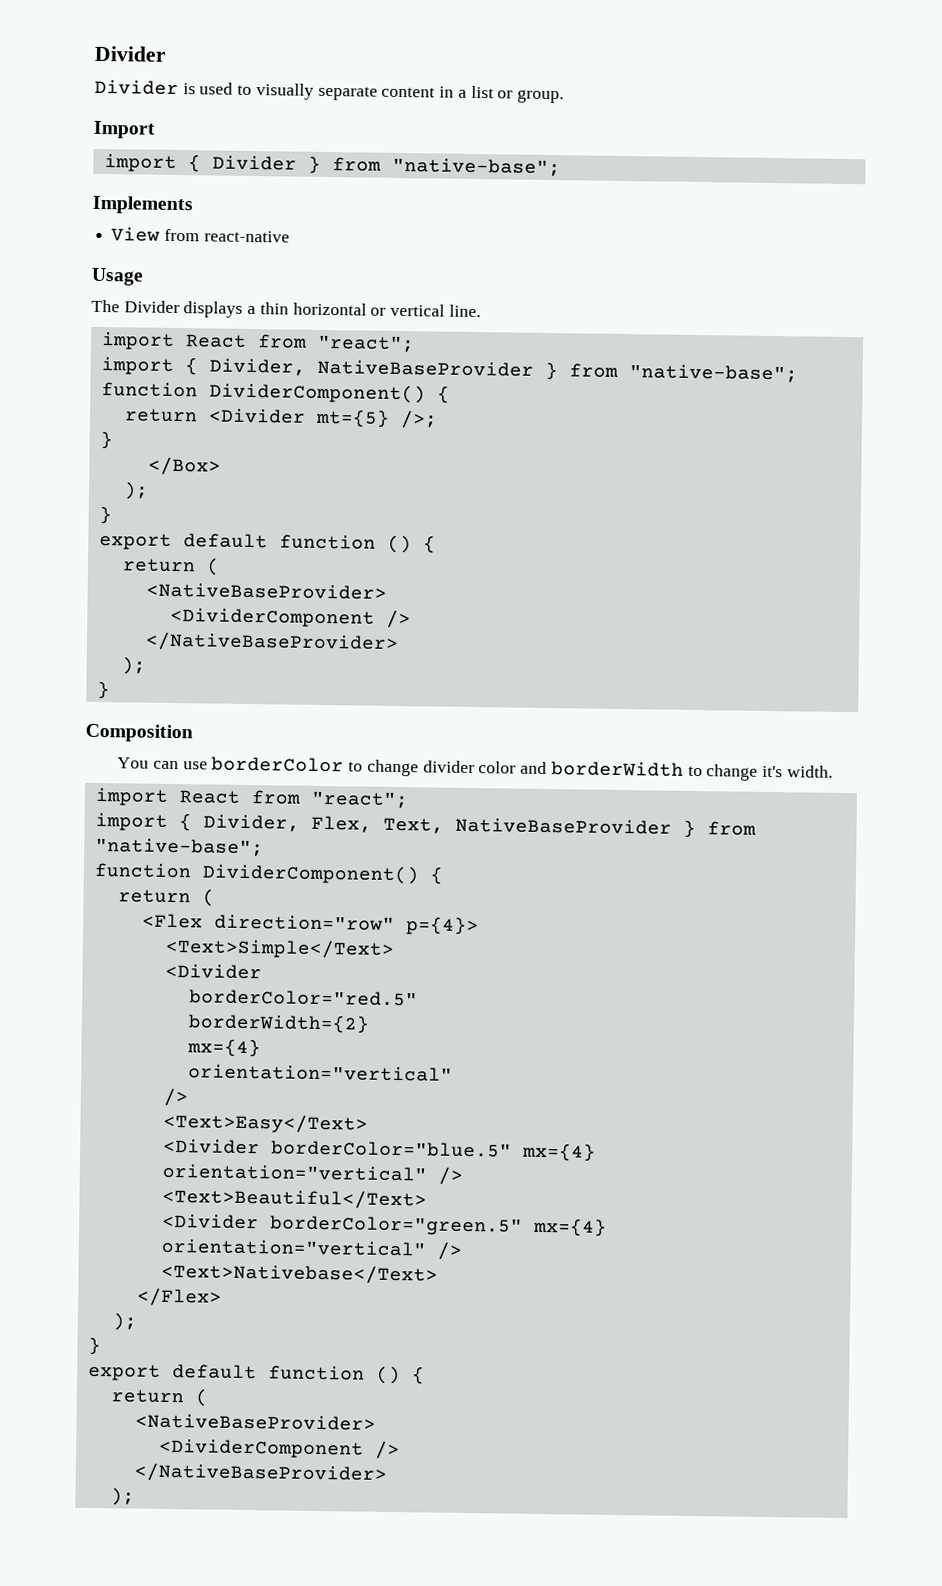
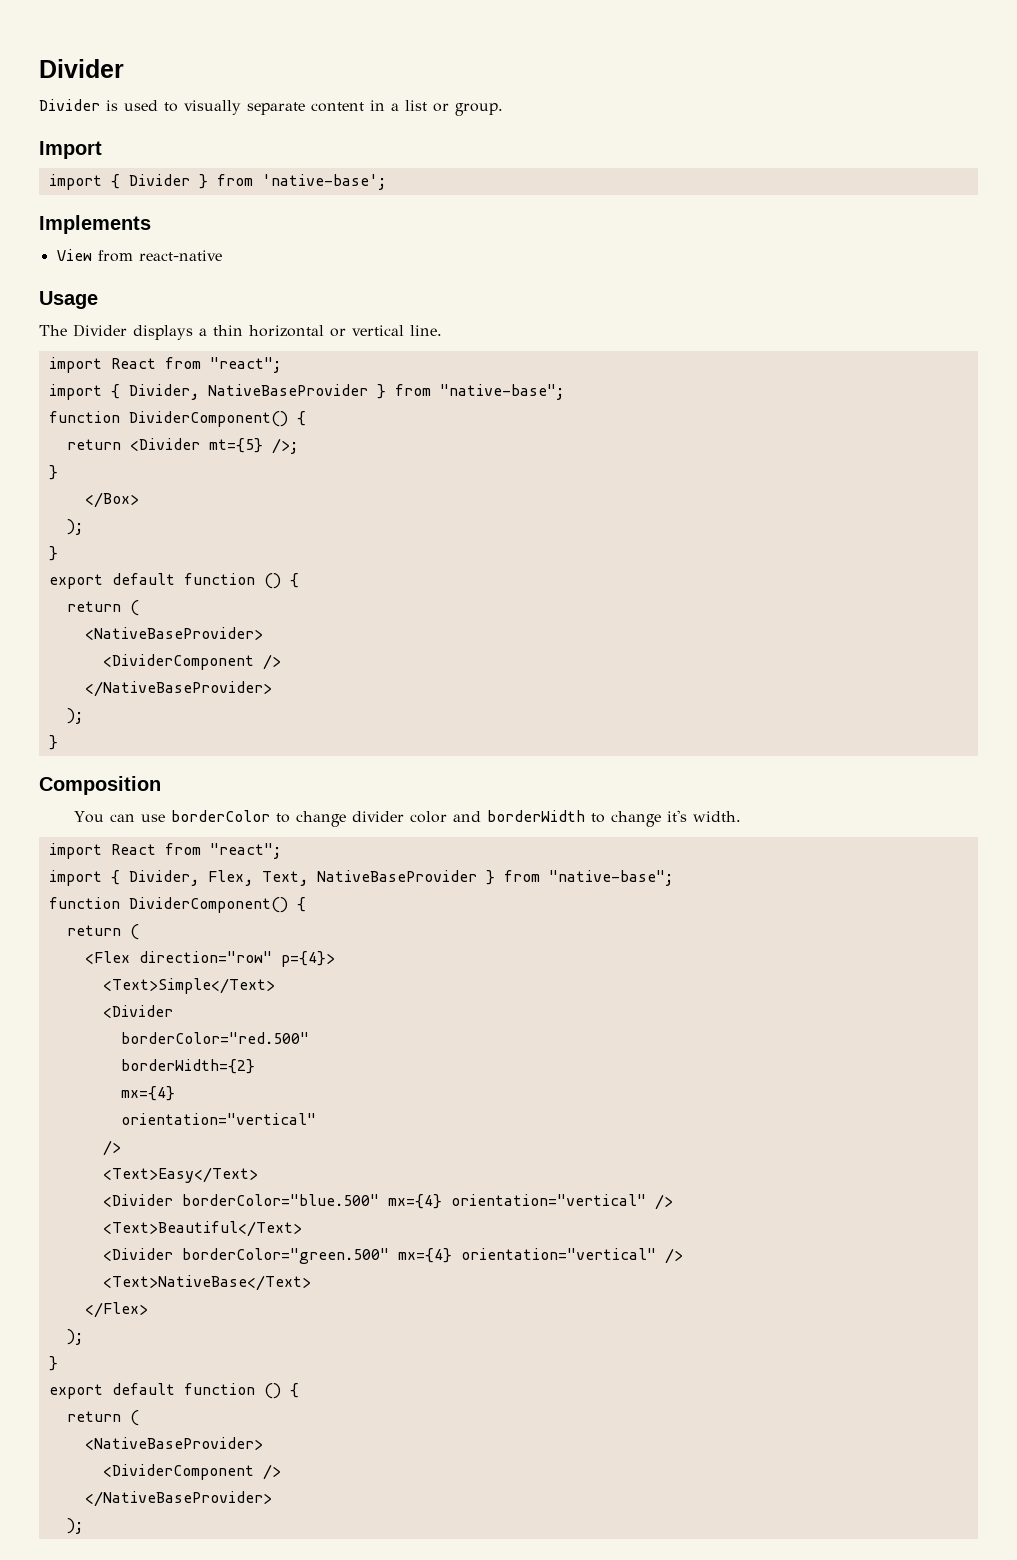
[391,157,561,177] "native-base"; -> [261,174,386,190] 'native-base';
[188,989,418,1007] borderColor="red.5" -> [120,1032,309,1044] borderColor="red.500"
[270,1140,512,1158] borderColor="blue.5" -> [181,1194,379,1206] borderColor="blue.500"
[269,1215,607,1237] [160,1238,462,1260] [160,1262,438,1285] borderColor="green.5" mx={4} orientation="vertical" /> // <Text>Nativebase</Text> -> [181,1248,683,1264] [102,1275,311,1291] borderColor="green.500" mx={4} orientation="vertical" /> // <Text>NativeBase</Text>

